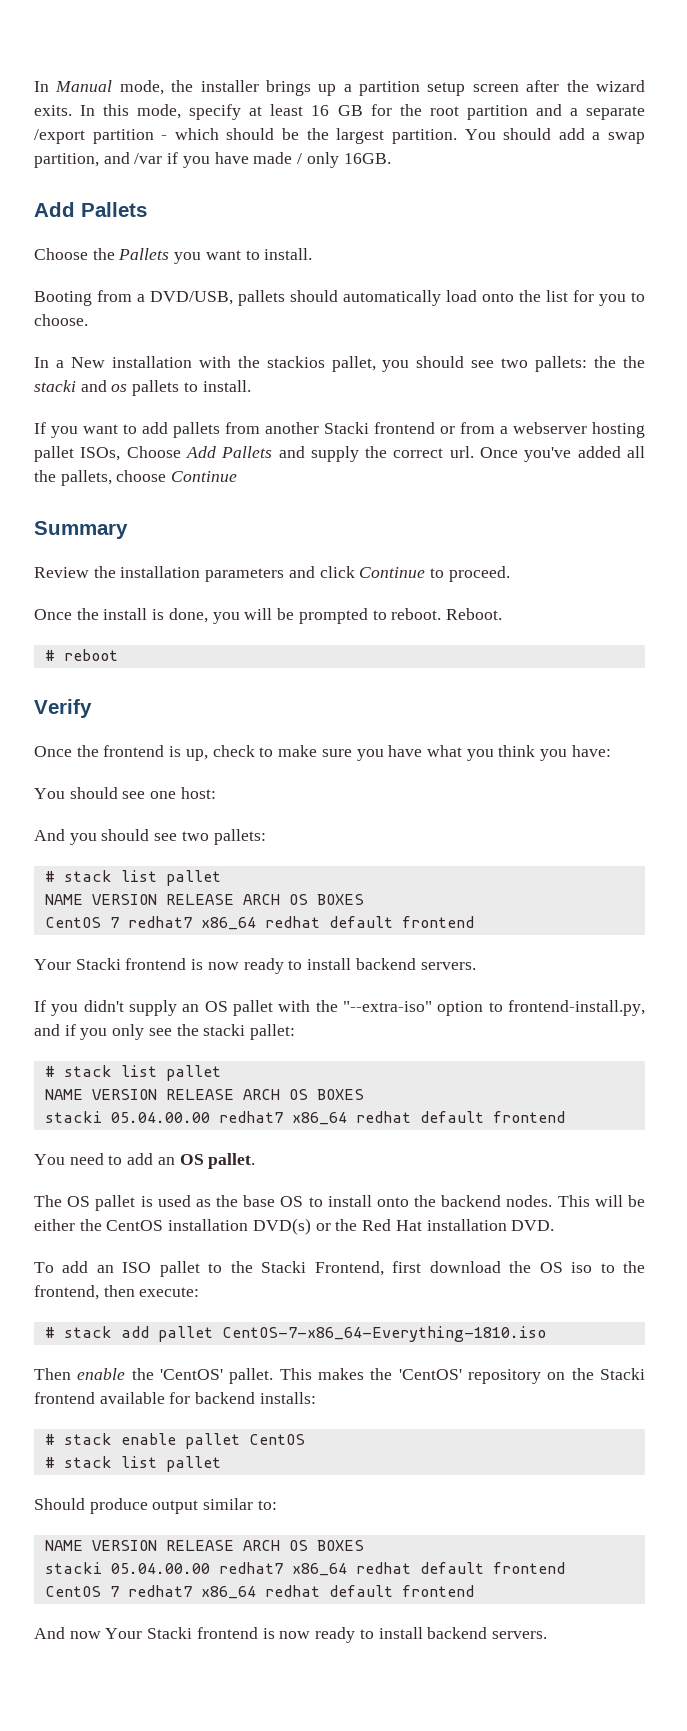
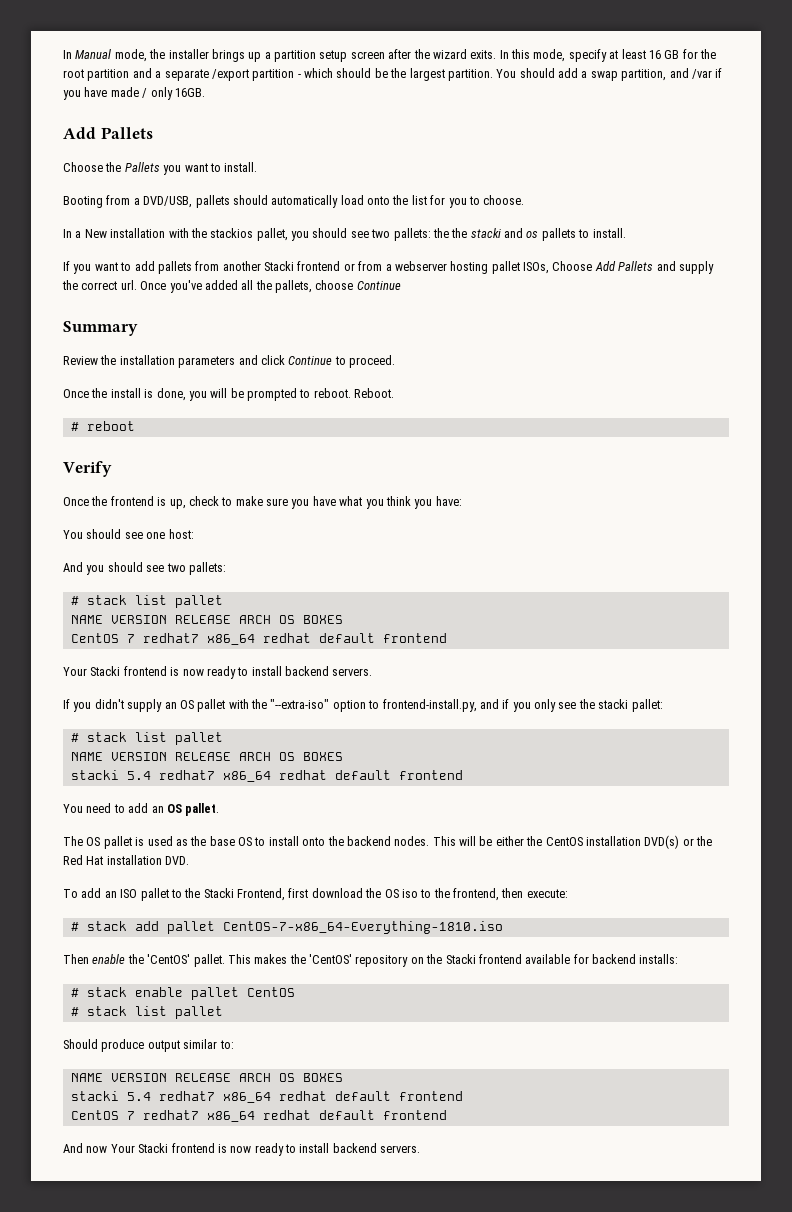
[110,1112,210,1123] 05.04.00.00 -> [126,771,151,780] 5.4
[110,1563,210,1574] 05.04.00.00 -> [126,1092,151,1101] 5.4

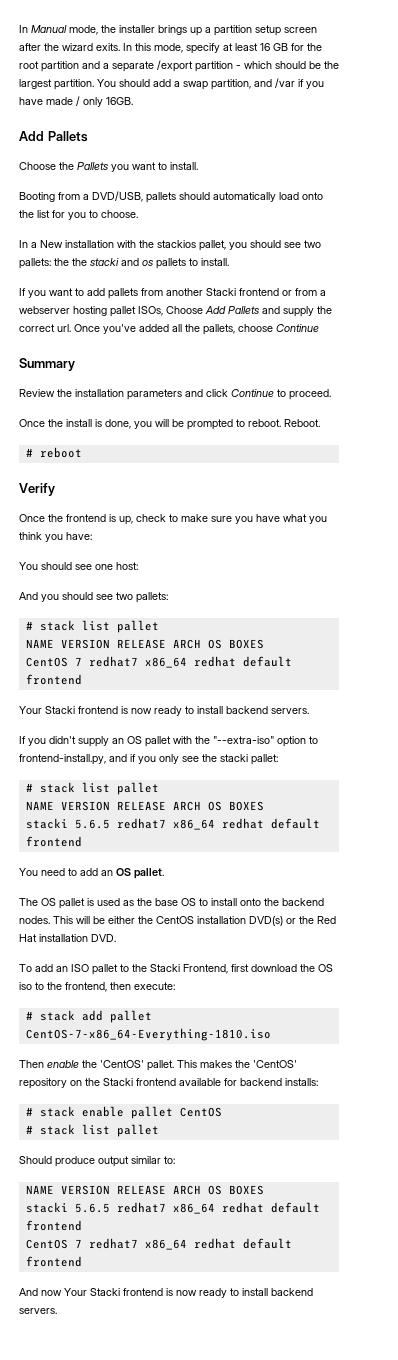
[126,771,151,780] 5.4 -> [74,819,110,829] 5.6.5
[126,1092,151,1101] 5.4 -> [74,1203,110,1213] 5.6.5

